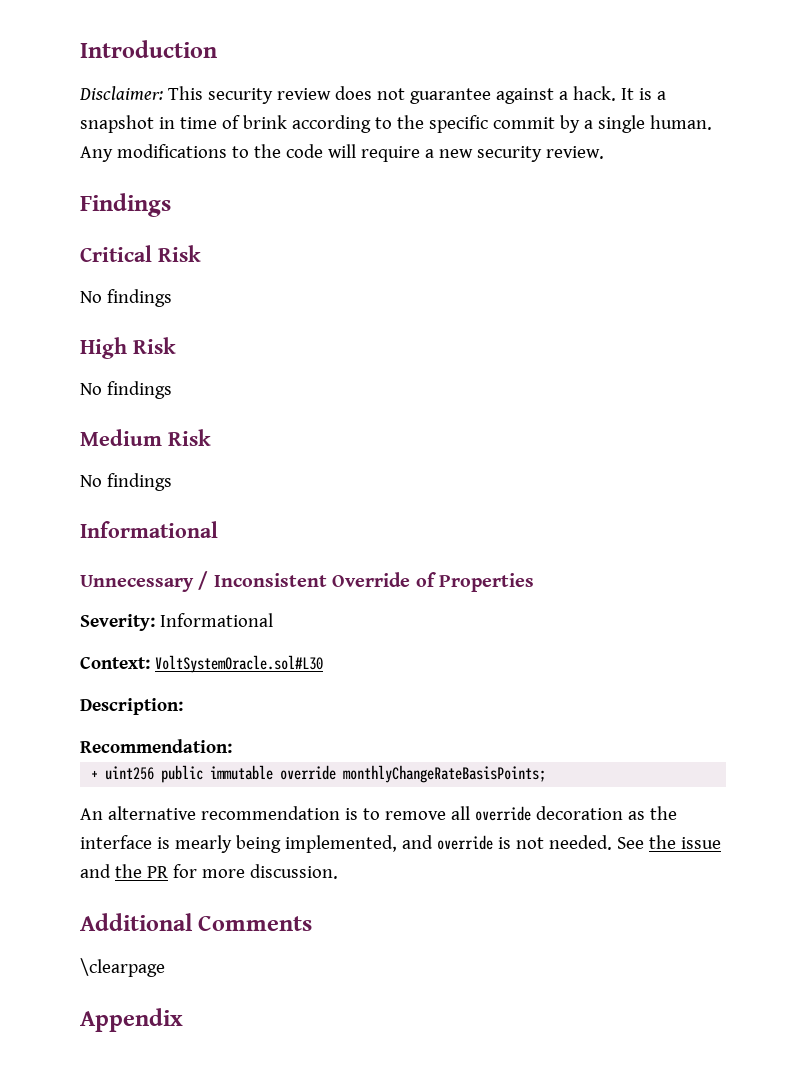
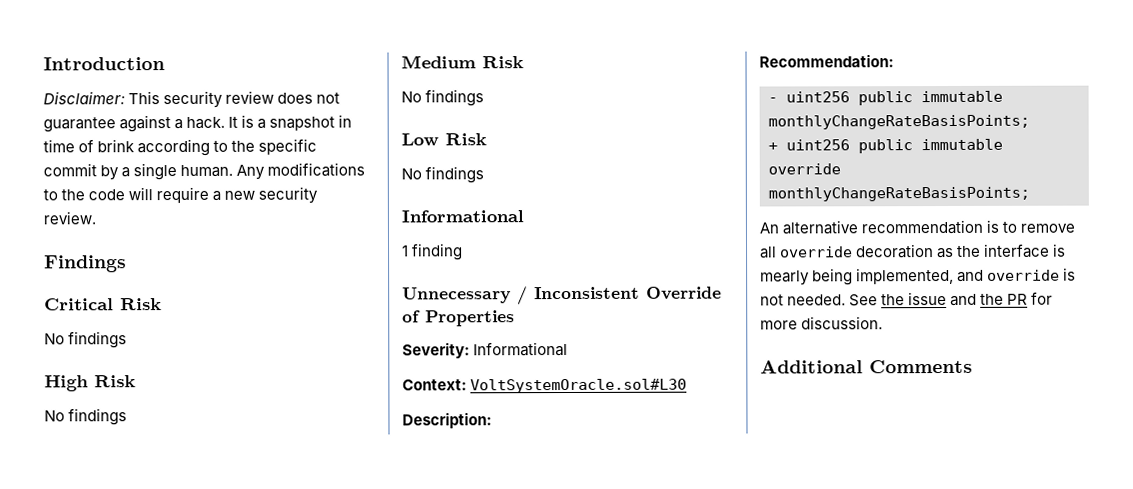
[80,521,218,538] // Informational -> [401,133,487,146] [401,166,485,184] [401,210,524,223] [402,243,464,261] // Low Risk // No findings // Informational // 1 finding
(232, 746) none -> [768,90,1003,106] [768,114,1030,130] // - uint256 public immutable monthlyChangeRateBasisPoints;
[80,958,165,977] [80,1008,183,1032] // \clearpage // Appendix -> (973, 366) none

